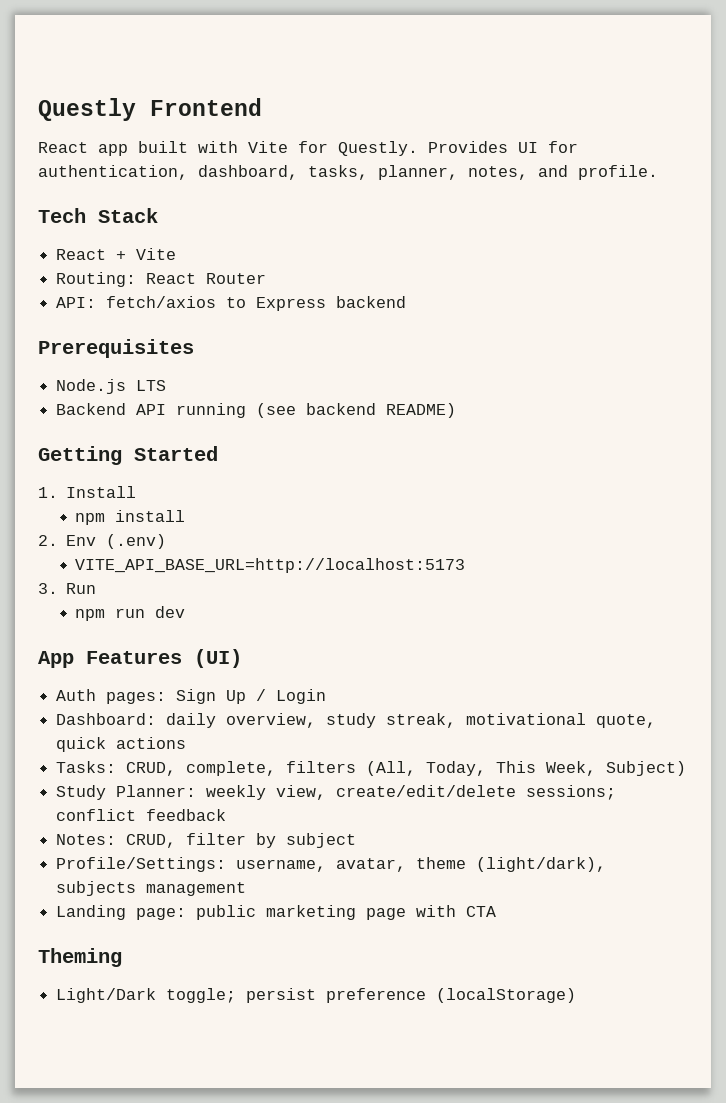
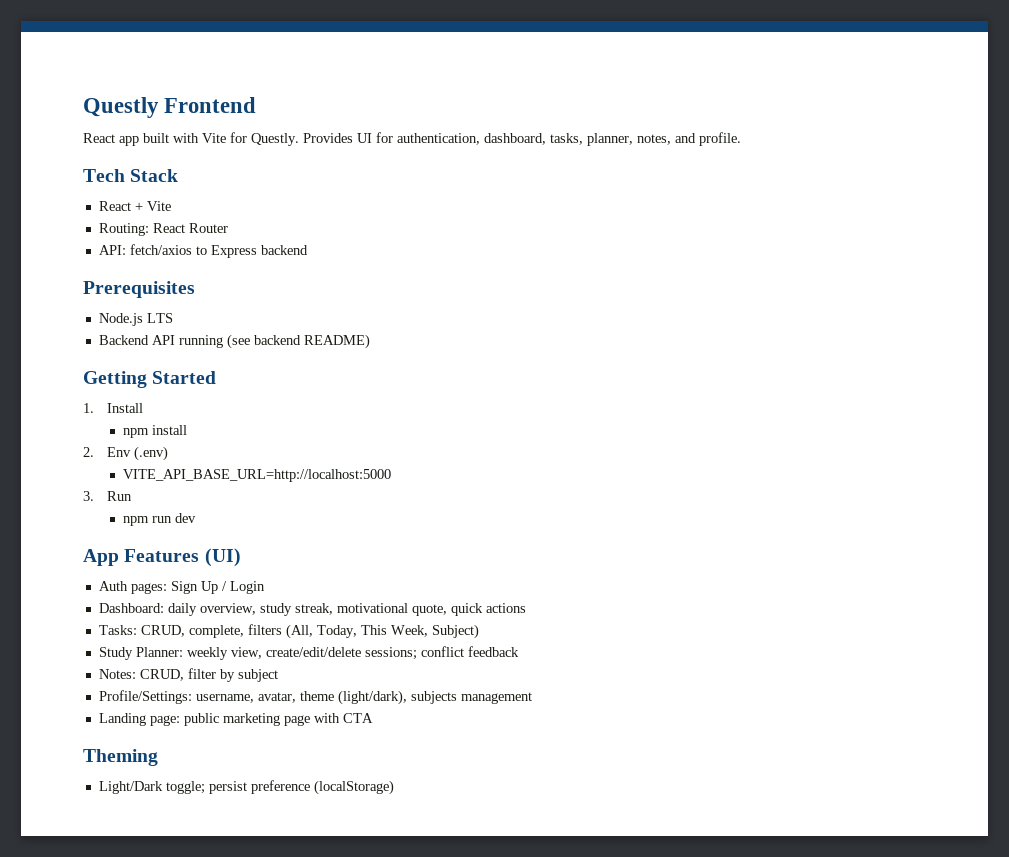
[75,558,466,573] VITE_API_BASE_URL=http://localhost:5173 -> [122,469,391,482] VITE_API_BASE_URL=http://localhost:5000

